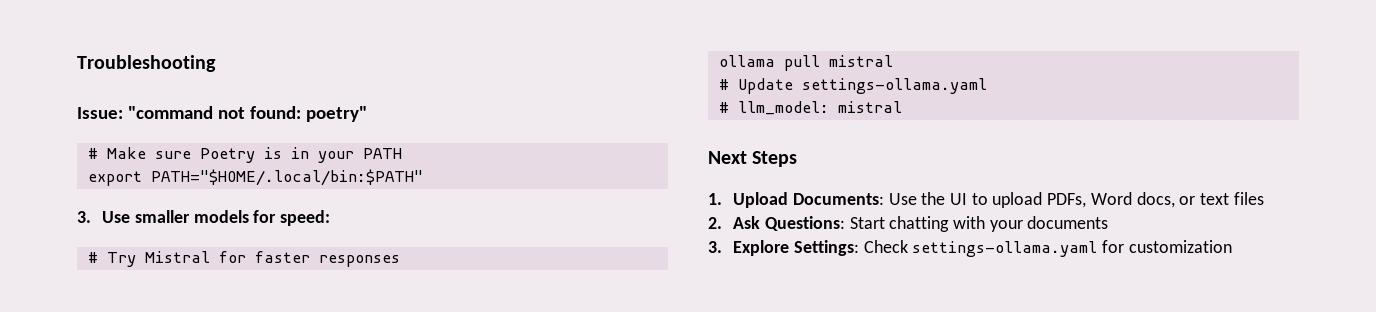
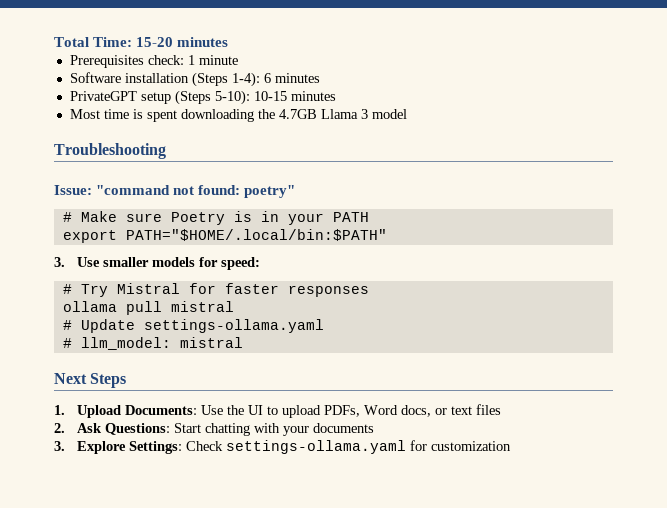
(77, 63) none -> [54,37,229,47] [69,55,238,68] [69,72,320,87] [69,90,336,105] [69,109,407,122] Total Time: 15-20 minutes // Prerequisites check: 1 minute // Software installation (Steps 1-4): 6 minutes // PrivateGPT setup (Steps 5-10): 10-15 minutes // Most time is spent downloading the 4.7GB Llama 3 model //

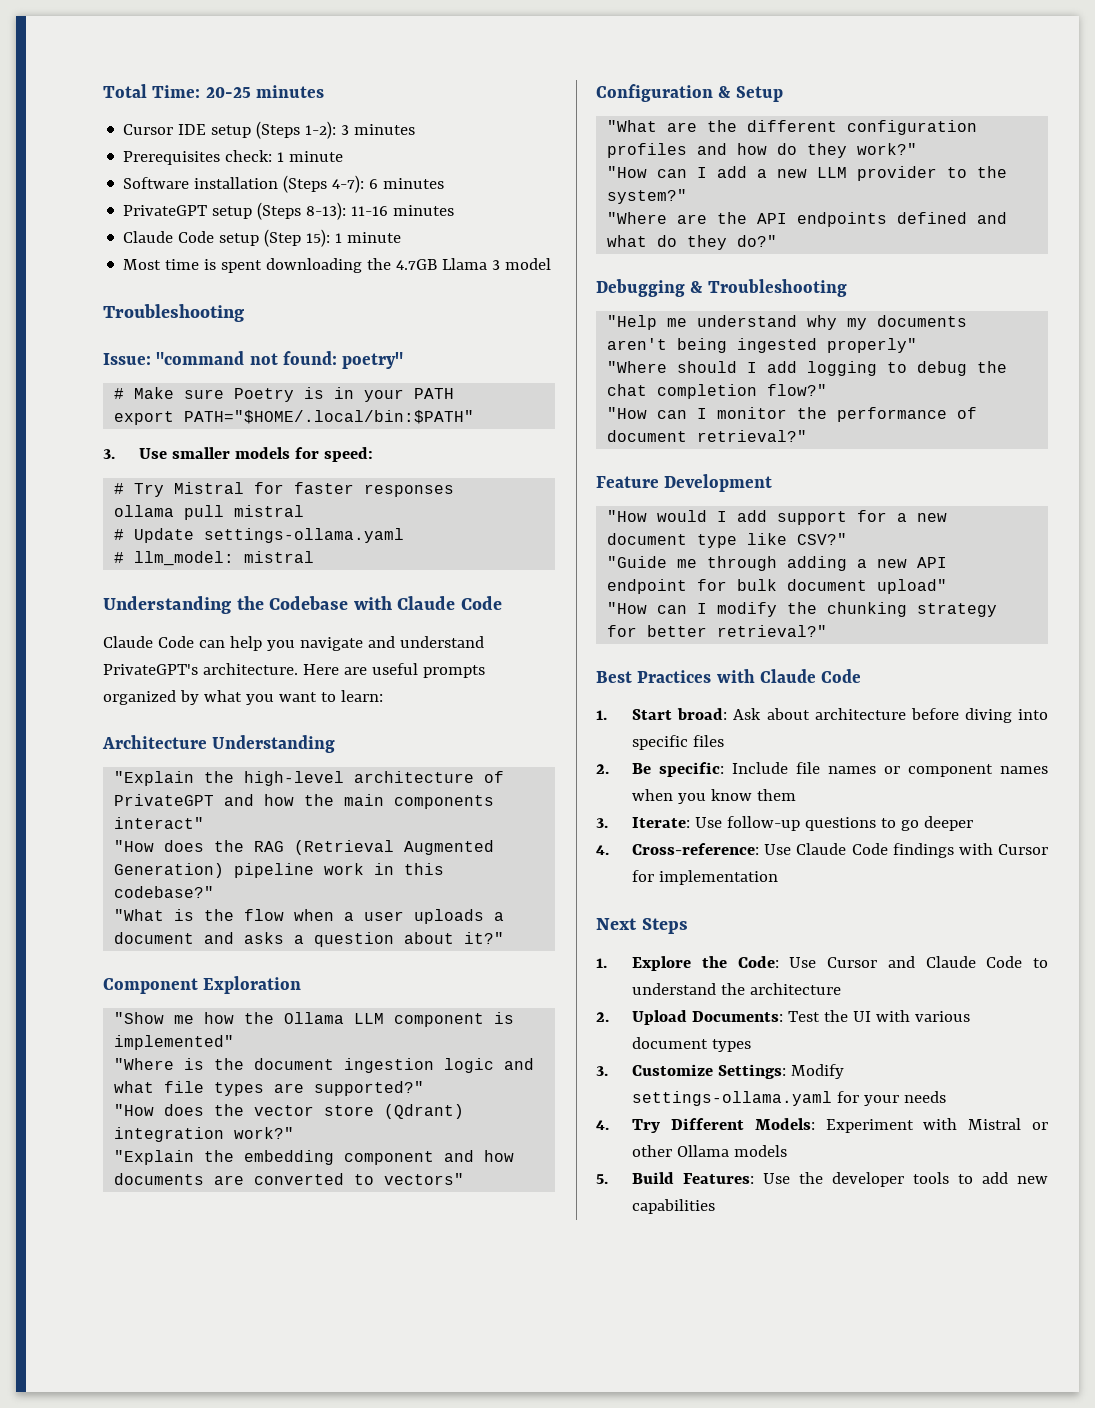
[136,37,174,47] 15-20 -> [205,85,324,98] [123,121,350,139] 20-25 minutes // Cursor IDE setup (Steps 1-2): 3
[231,72,260,87] 1-4): -> [332,175,365,193] 4-7):
[214,90,336,105] 5-10): 10-15 minutes -> [306,202,455,220] [123,229,402,247] 8-13): 11-16 minutes // Claude Code setup (Step 15): 1 minute
[54,373,127,388] [54,404,501,418] [54,423,374,436] [54,440,511,454] Next Steps // 1. Upload Documents: Use the UI to upload PDFs, Word docs, or text files // 2. Ask Questions: Start chatting with your documents // 3. Explore Settings: Check settings-ollama.yaml for customization -> [103,596,502,614] [103,636,484,651] [103,663,485,678] [103,690,383,705] [102,735,336,753] [114,771,505,786] [114,794,495,809] [114,817,205,829] [114,840,495,855] [114,863,445,878] [114,886,215,898] [114,909,505,924] [114,932,505,947] [103,976,302,994] [114,1012,515,1027] [114,1035,235,1050] [114,1058,535,1073] [114,1081,425,1096] [114,1104,465,1119] [114,1127,295,1142] [114,1150,515,1165] [114,1173,465,1185] [596,84,783,102] [607,120,978,135] [607,143,918,158] [607,166,1008,181] [607,189,688,204] [607,212,1008,227] [607,235,778,250] [596,279,847,297] [607,315,968,330] [607,338,918,353] [607,361,1008,376] [607,384,828,399] [607,407,978,422] [607,430,808,442] [596,474,773,492] [607,510,948,525] [607,533,848,548] [607,556,948,571] [607,579,948,594] [607,602,998,617] [607,625,828,637] [596,669,862,683] [596,708,1048,723] [632,735,725,750] [596,762,1048,777] [632,789,797,804] [596,816,974,831] [596,843,1048,858] [632,870,779,885] [596,918,688,934] [596,956,1048,971] [632,983,842,995] [596,1010,971,1025] [632,1037,752,1052] [596,1064,845,1079] [632,1091,947,1106] [596,1118,1048,1133] [632,1145,788,1157] [596,1172,1048,1187] [632,1199,716,1214] Understanding the Codebase with Claude Code // Claude Code can help you navigate and understand PrivateGPT's architecture. Here are useful prompts organized by what you want to learn: // Architecture Understanding // "Explain the high-level architecture of PrivateGPT and how the main components interact" // "How does the RAG (Retrieval Augmented Generation) pipeline work in this codebase?" // "What is the flow when a user uploads a document and asks a question about it?" // Component Exploration // "Show me how the Ollama LLM component is implemented" // "Where is the document ingestion logic and what file types are supported?" // "How does the vector store (Qdrant) integration work?" // "Explain the embedding component and how documents are converted to vectors" // Configuration & Setup // "What are the different configuration profiles and how do they work?" // "How can I add a new LLM provider to the system?" // "Where are the API endpoints defined and what do they do?" // Debugging & Troubleshooting // "Help me understand why my documents aren't being ingested properly" // "Where should I add logging to debug the chat completion flow?" // "How can I monitor the performance of document retrieval?" // Feature Development // "How would I add support for a new document type like CSV?" // "Guide me through adding a new API endpoint for bulk document upload" // "How can I modify the chunking strategy for better retrieval?" // Best Practices with Claude Code // 1. Start broad: Ask about architecture before diving into specific files // 2. Be specific: Include file names or component names when you know them // 3. Iterate: Use follow-up questions to go deeper // 4. Cross-reference: Use Claude Code findings with Cursor for implementation // Next Steps // 1. Explore the Code: Use Cursor and Claude Code to understand the architecture // 2. Upload Documents: Test the UI with various document types // 3. Customize Settings: Modify settings-ollama.yaml for your needs // 4. Try Different Models: Experiment with Mistral or other Ollama models // 5. Build Features: Use the developer tools to add new capabilities

